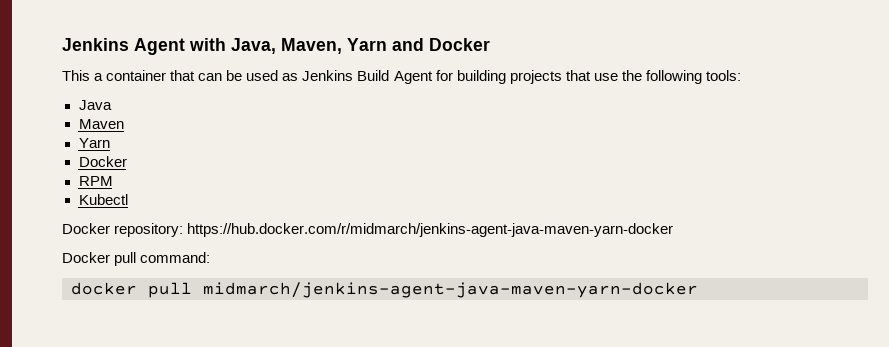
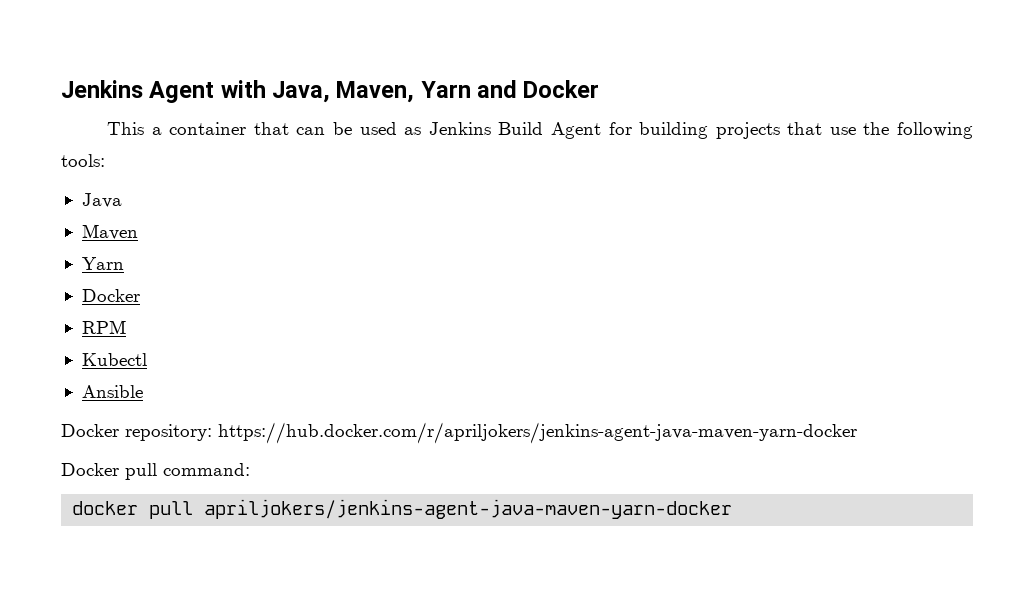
(128, 199) none -> [81,385,143,398] // Ansible
[187,223,674,237] https://hub.docker.com/r/midmarch/jenkins-agent-java-maven-yarn-docker -> [218,422,857,444] https://hub.docker.com/r/apriljokers/jenkins-agent-java-maven-yarn-docker
[203,282,698,298] midmarch/jenkins-agent-java-maven-yarn-docker -> [204,499,733,519] apriljokers/jenkins-agent-java-maven-yarn-docker

